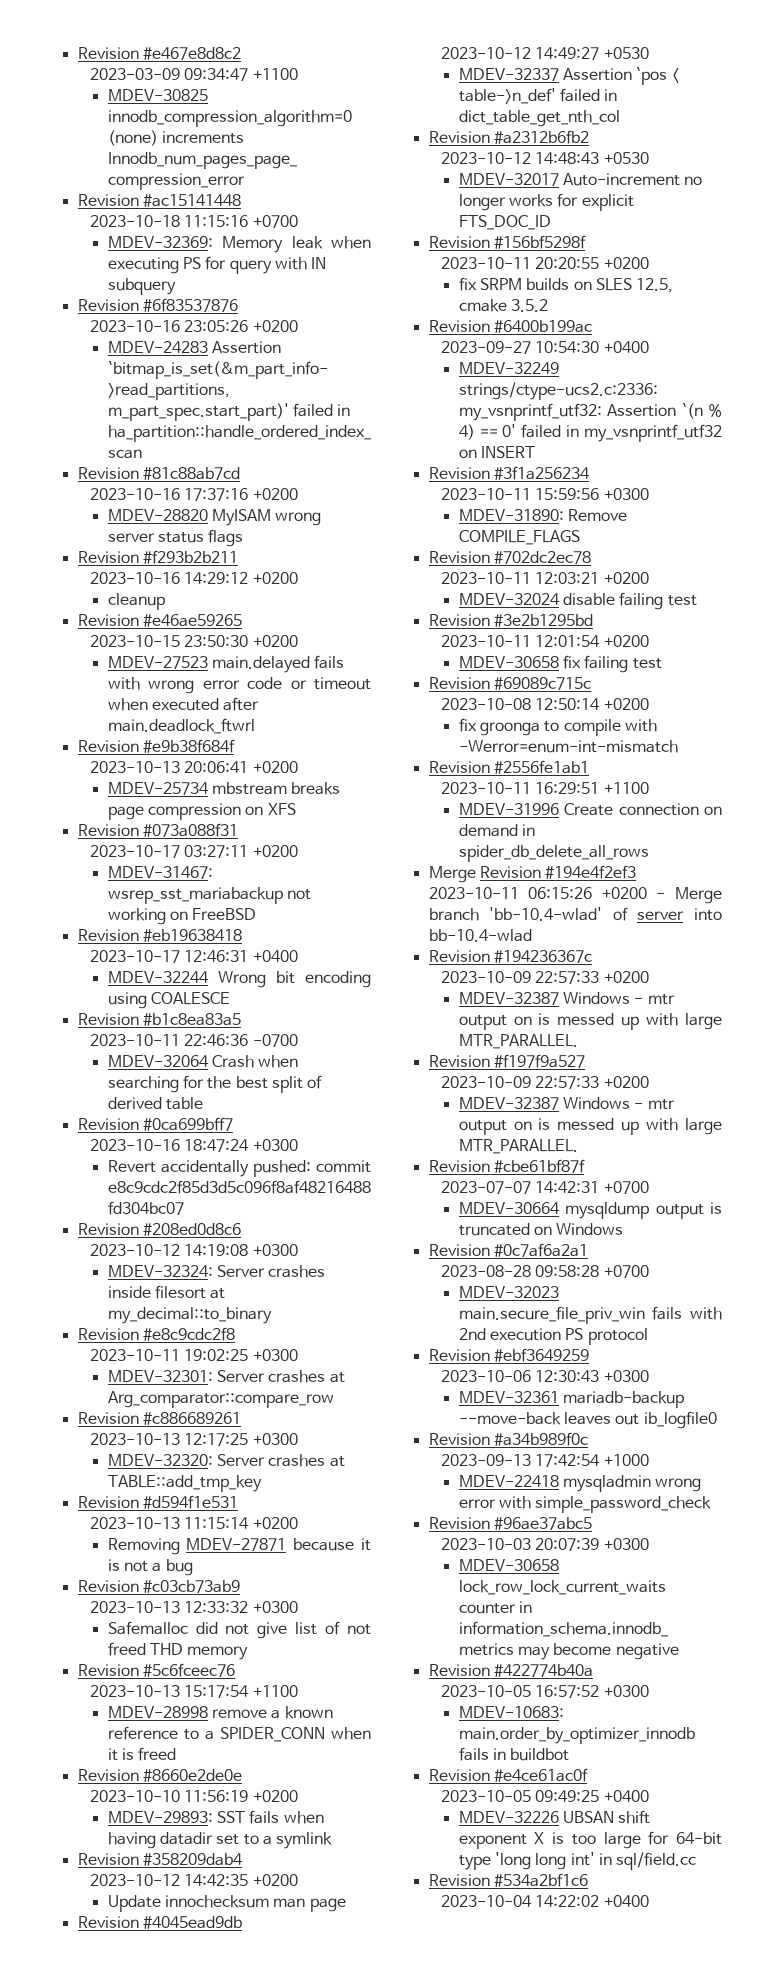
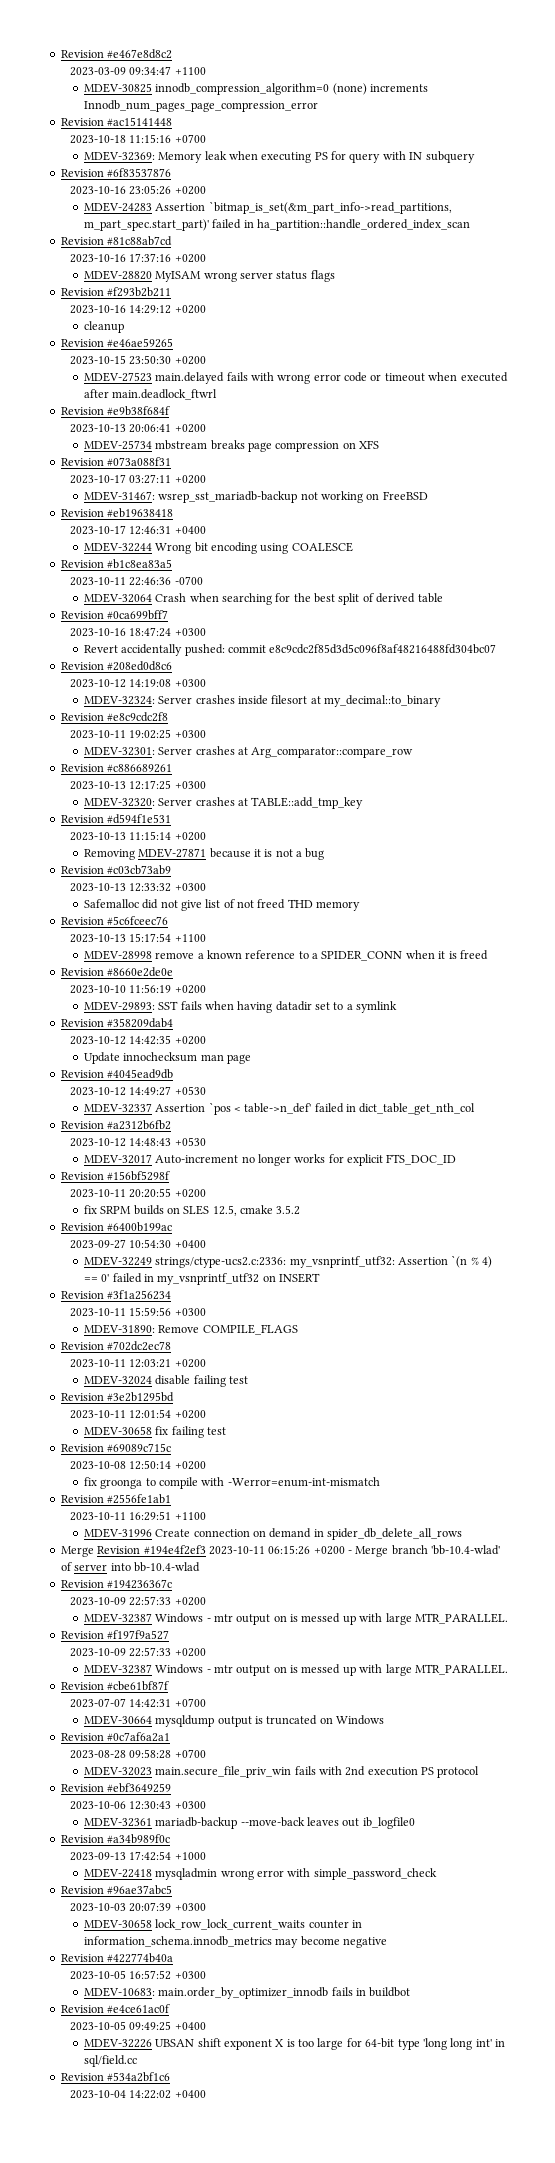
[107,887,283,904] wsrep_sst_mariabackup -> [158,491,298,503] wsrep_sst_mariadb-backup

